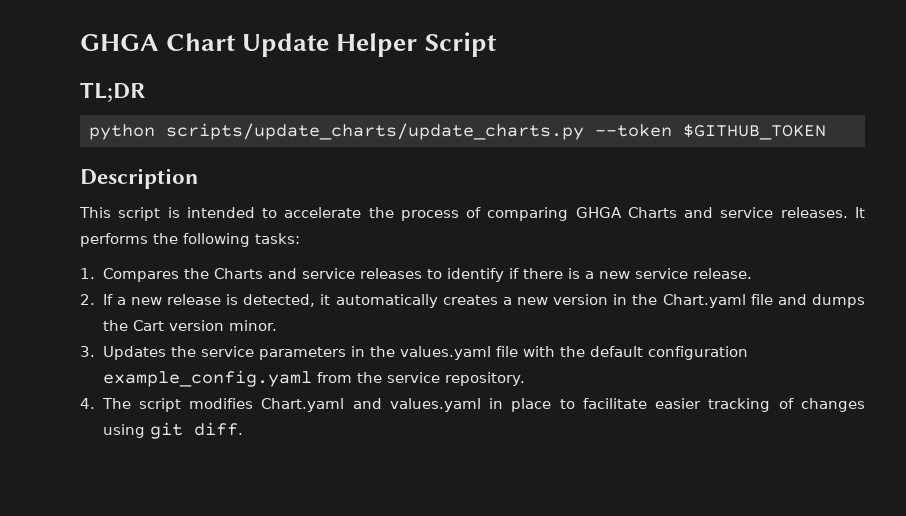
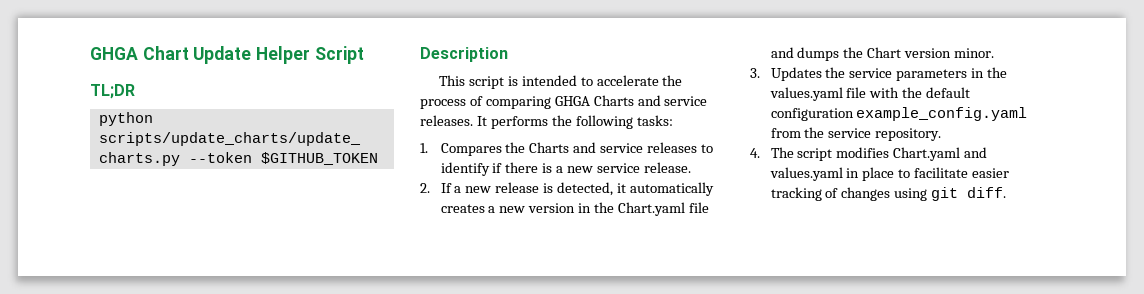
[132,320,164,331] Cart -> [867,47,902,58] Chart

